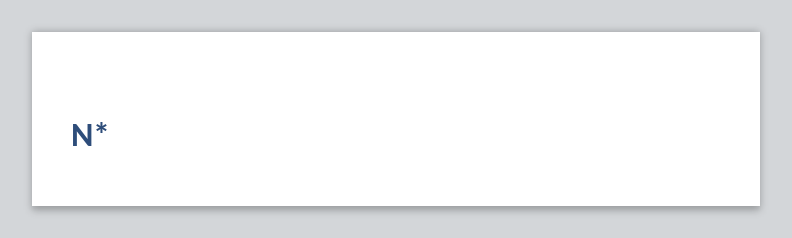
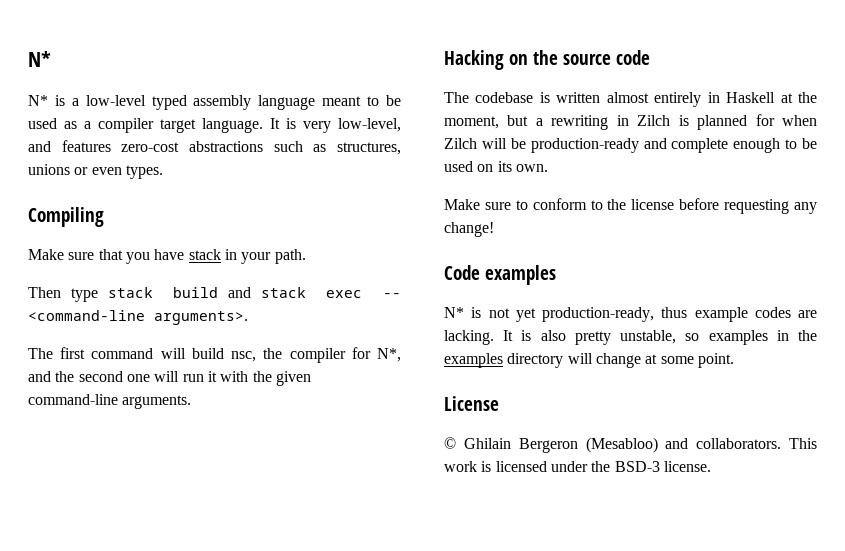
[71,122,110,146] N* -> [28,51,51,67] [28,95,402,110] [28,118,401,133] [28,140,402,155] [28,164,163,179] [28,207,104,227] [28,249,306,264] [28,287,401,302] [28,310,248,325] [28,347,401,363] [28,371,311,386] [28,394,192,409] [444,50,650,70] [444,92,817,107] [444,114,817,130] [444,138,817,153] [444,161,548,172] [444,198,817,214] [444,222,494,237] [444,265,556,285] [444,307,817,322] [444,330,817,345] [444,353,734,368] [444,396,499,411] [444,437,817,453] [444,461,711,472] N* // N* is a low-level typed assembly language meant to be used as a compiler target language. It is very low-level, and features zero-cost abstractions such as structures, unions or even types. // Compiling // Make sure that you have stack in your path. // Then type stack build and stack exec -- <command-line arguments>. // The first command will build nsc, the compiler for N*, and the second one will run it with the given command-line arguments. // Hacking on the source code // The codebase is written almost entirely in Haskell at the moment, but a rewriting in Zilch is planned for when Zilch will be production-ready and complete enough to be used on its own. // Make sure to conform to the license before requesting any change! // Code examples // N* is not yet production-ready, thus example codes are lacking. It is also pretty unstable, so examples in the examples directory will change at some point. // License // © Ghilain Bergeron (Mesabloo) and collaborators. This work is licensed under the BSD-3 license.

